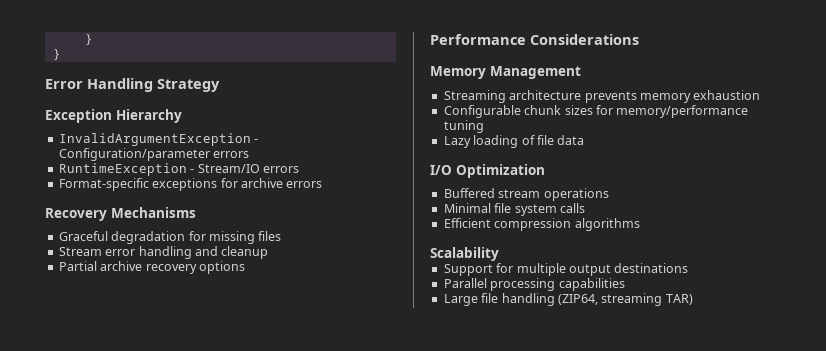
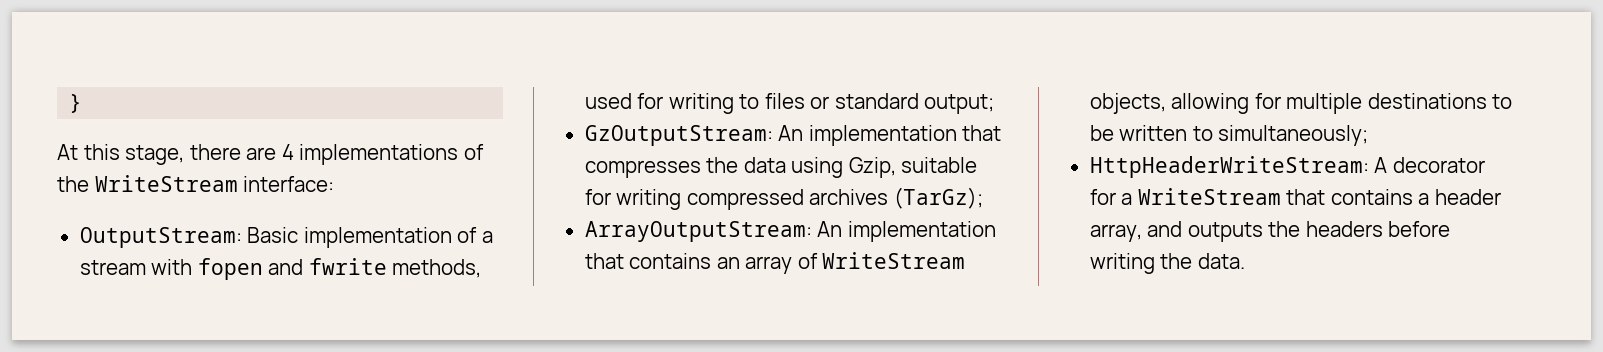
[84,34,93,45] [52,49,61,60] [45,78,220,92] [45,109,182,123] [58,133,259,146] [58,148,250,161] [58,163,299,176] [58,178,323,191] [45,207,196,221] [58,231,282,244] [58,246,269,259] [58,261,245,274] [430,34,639,45] [430,66,581,79] [443,90,761,103] [443,105,749,118] [443,120,484,133] [443,135,585,148] [430,164,545,178] [443,188,609,201] [443,203,585,216] [443,218,640,231] [430,247,499,261] [443,264,493,276] } // } // Error Handling Strategy // Exception Hierarchy // InvalidArgumentException - Configuration/parameter errors // RuntimeException - Stream/IO errors // Format-specific exceptions for archive errors // Recovery Mechanisms // Graceful degradation for missing files // Stream error handling and cleanup // Partial archive recovery options // Performance Considerations // Memory Management // Streaming architecture prevents memory exhaustion // Configurable chunk sizes for memory/performance tuning // Lazy loading of file data // I/O Optimization // Buffered stream operations // Minimal file system calls // Efficient compression algorithms // Scalability // Support -> [69,94,83,113] [57,144,484,165] [57,175,335,192] [79,227,493,248] [79,258,482,280] [584,93,995,114] [584,125,1002,146] [584,157,978,178] [584,187,983,210] [584,221,996,242] [584,252,966,274] [1089,93,1250,114] } // At this stage, there are 4 implementations of the WriteStream interface: // OutputStream: Basic implementation of a stream with fopen and fwrite methods, used for writing to files or standard output; // GzOutputStream: An implementation that compresses the data using Gzip, suitable for writing compressed archives (TarGz); // ArrayOutputStream: An implementation that contains an array of WriteStream objects, allowing
[568,264,611,276] output -> (1363, 103) none
[443,278,625,291] [443,293,693,306] // Parallel processing capabilities // Large file handling (ZIP64, streaming TAR) -> [1492,94,1513,109] [1089,125,1369,146] [1089,156,1485,178] [1089,188,1501,205] [1089,221,1451,242] [1089,253,1245,274] to be written to simultaneously; // HttpHeaderWriteStream: A decorator for a WriteStream that contains a header array, and outputs the headers before writing the data.

